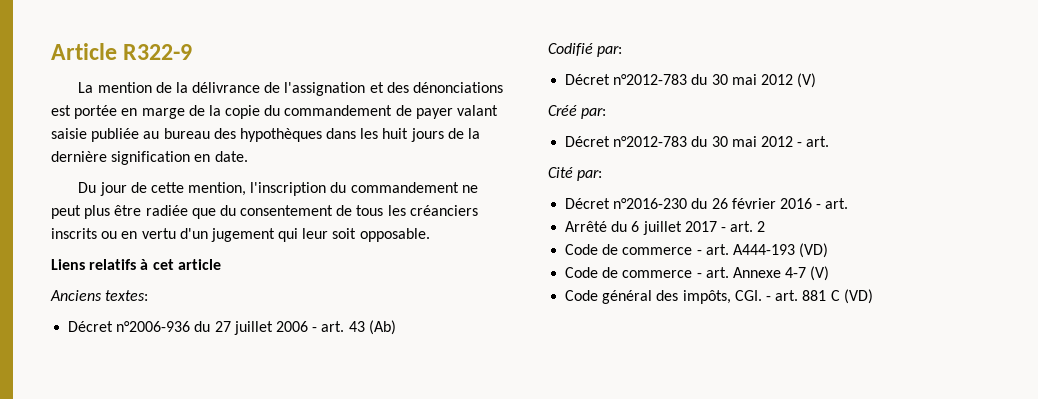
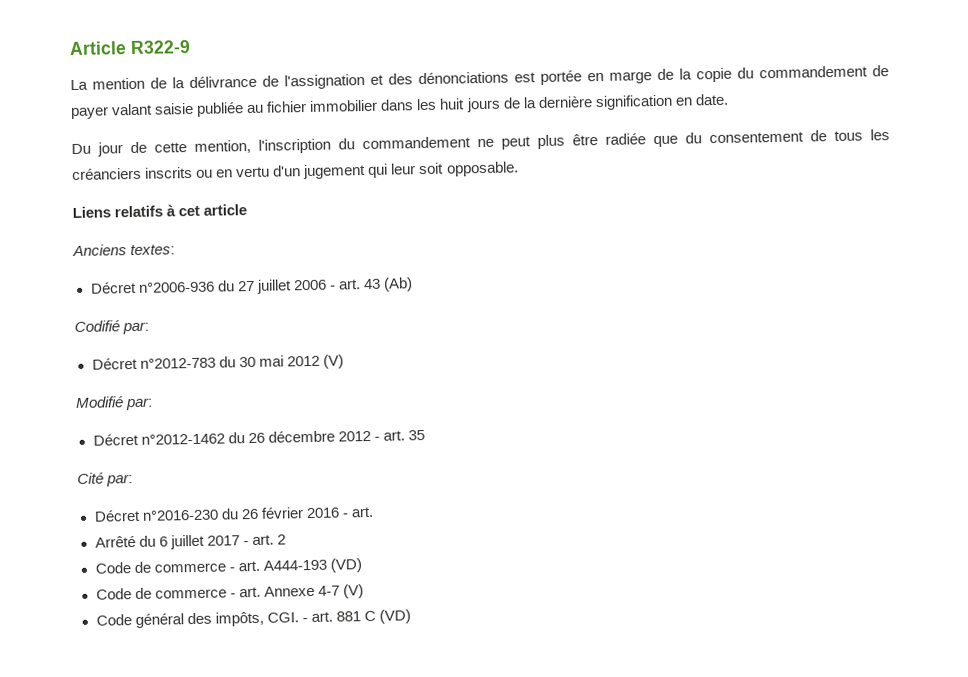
[163,128,322,142] bureau des hypothèques -> [266,99,379,113] fichier immobilier
[548,105,607,119] [565,136,757,147] Créé par: // Décret n°2012-783 du 30 mai -> [75,396,154,411] [92,430,335,446] Modifié par: // Décret n°2012-1462 du 26 décembre
(830, 141) none -> [407,430,425,441] 35

